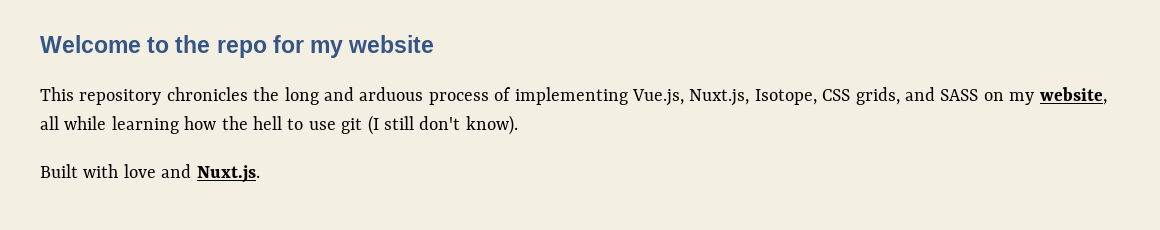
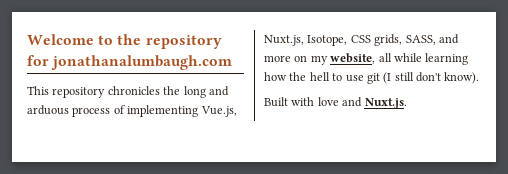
[216,35,435,58] repo for my website -> [145,35,222,49] [27,55,233,70] repository for jonathanalumbaugh.com
[904,87,979,101] and SASS -> [405,34,459,45] [264,55,291,62] SASS, and more

